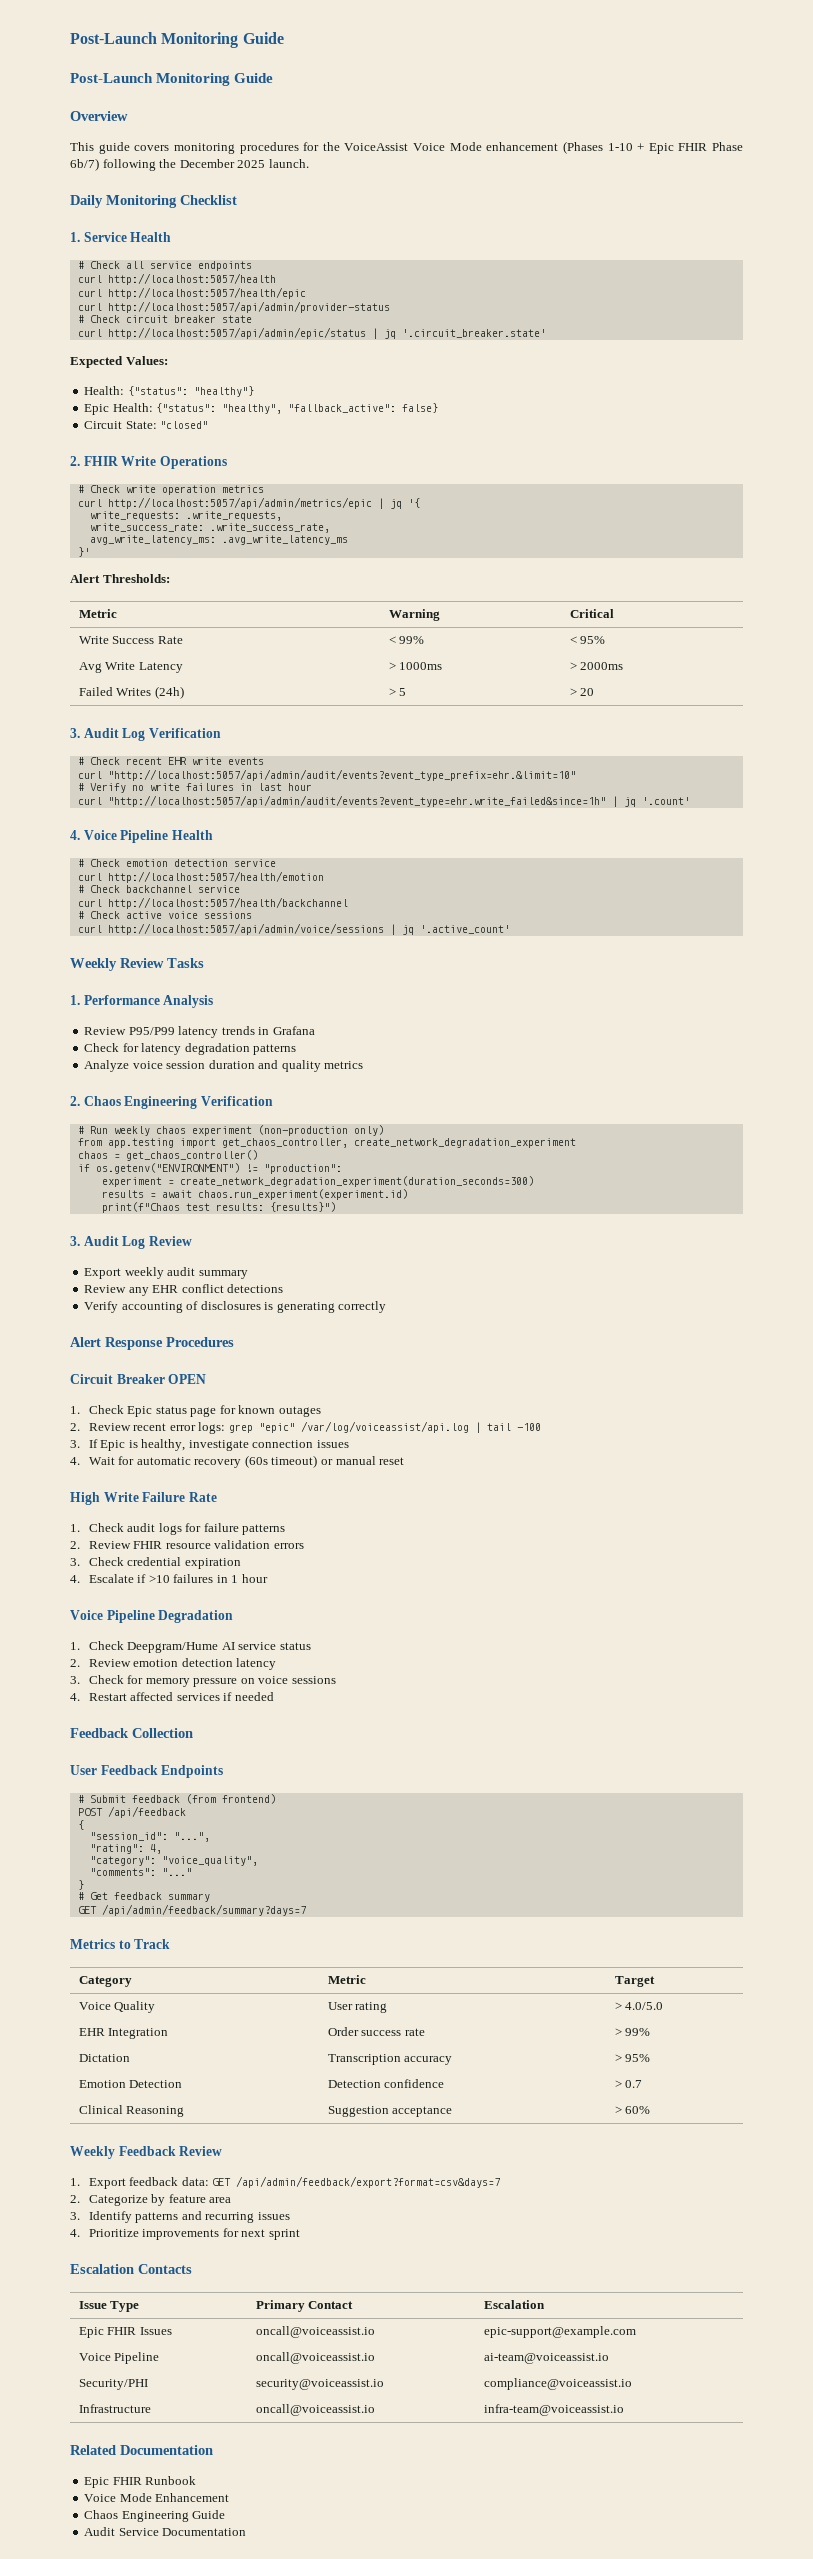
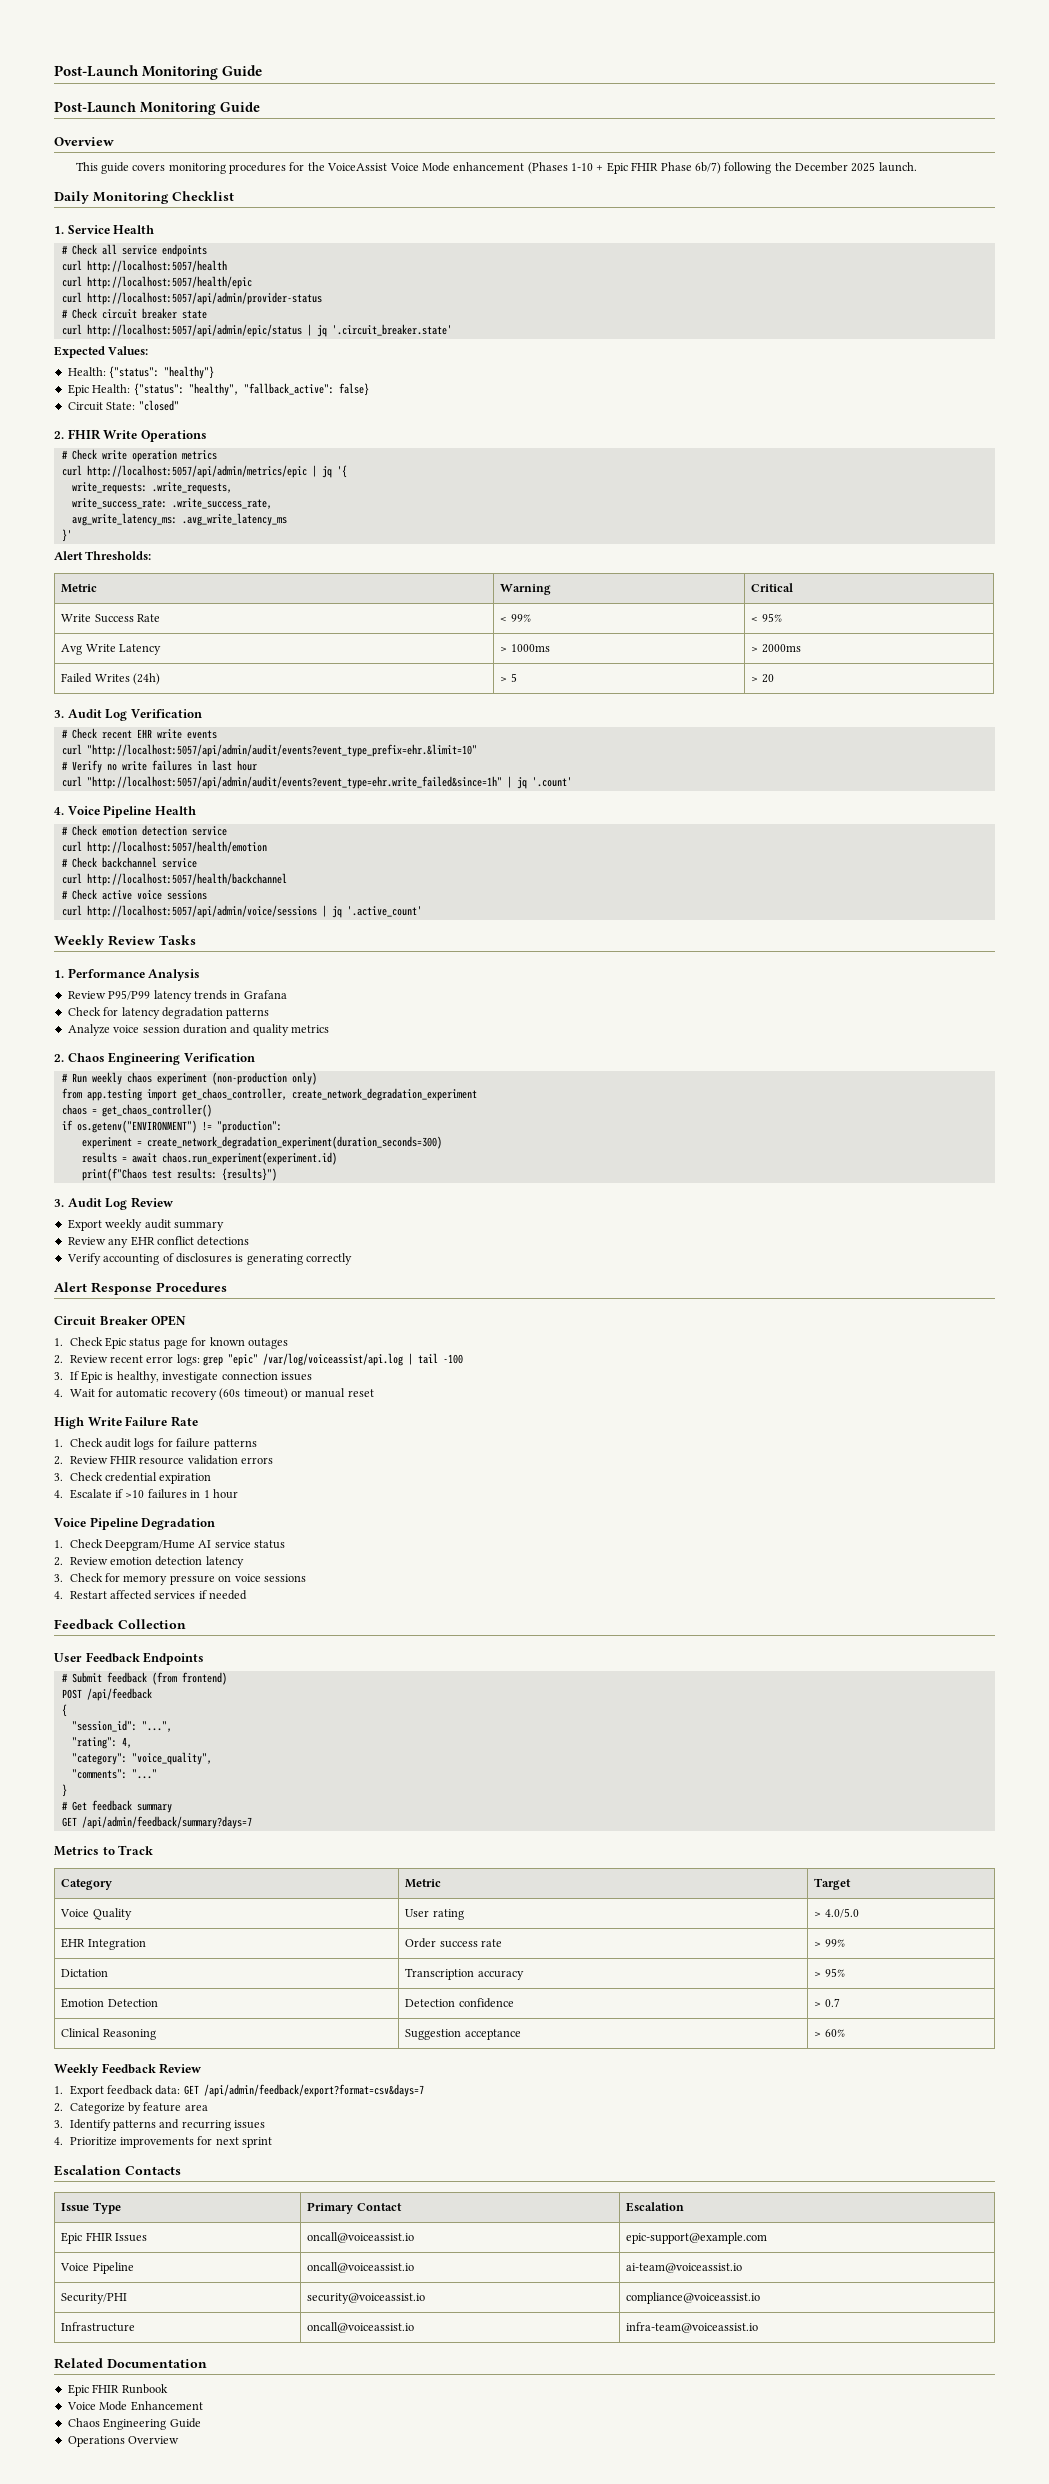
[84,2527,247,2536] Audit Service Documentation -> [67,2436,180,2447] Operations Overview

